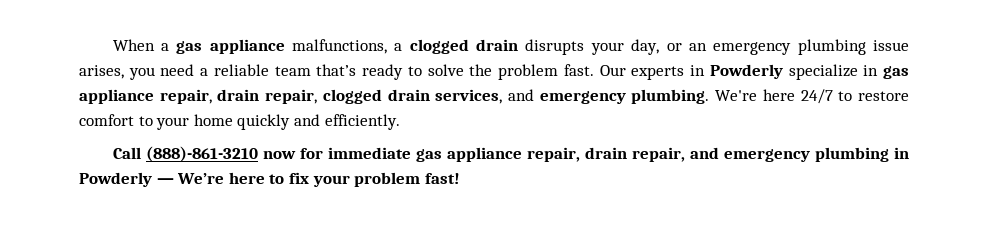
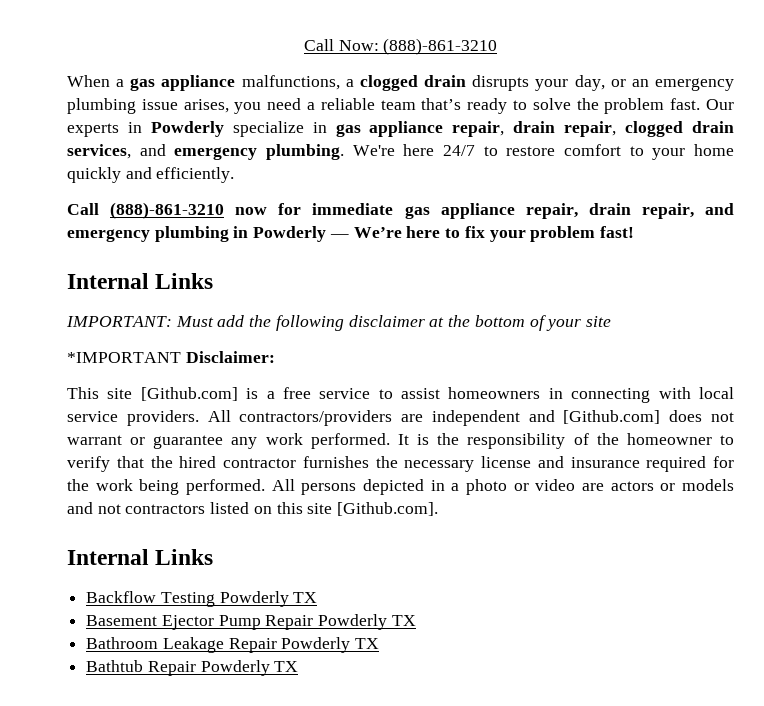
(112, 45) none -> [303,38,498,55] Call Now: (888)-861-3210 //
(460, 178) none -> [67,273,214,289] [66,315,611,331] [67,351,275,363] [67,387,735,403] [67,410,734,426] [67,433,734,449] [67,456,734,472] [67,479,734,495] [67,502,439,516] [67,549,214,565] [86,591,318,607] [86,614,416,630] [86,637,380,653] [86,660,299,676] // Internal Links // IMPORTANT: Must add the following disclaimer at the bottom of your site // *IMPORTANT Disclaimer: // This site [Github.com] is a free service to assist homeowners in connecting with local service providers. All contractors/providers are independent and [Github.com] does not warrant or guarantee any work performed. It is the responsibility of the homeowner to verify that the hired contractor furnishes the necessary license and insurance required for the work being performed. All persons depicted in a photo or video are actors or models and not contractors listed on this site [Github.com]. // Internal Links // Backflow Testing Powderly TX // Basement Ejector Pump Repair Powderly TX // Bathroom Leakage Repair Powderly TX // Bathtub Repair Powderly TX

